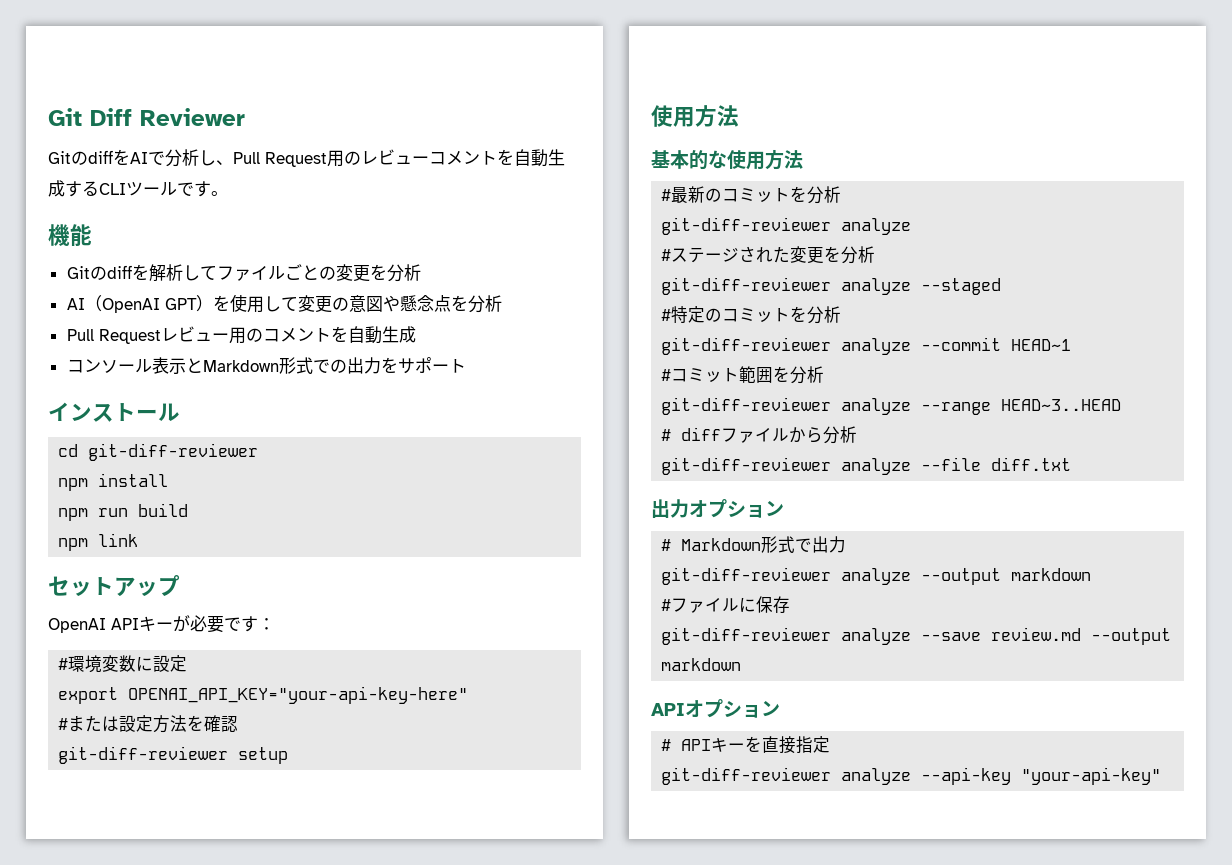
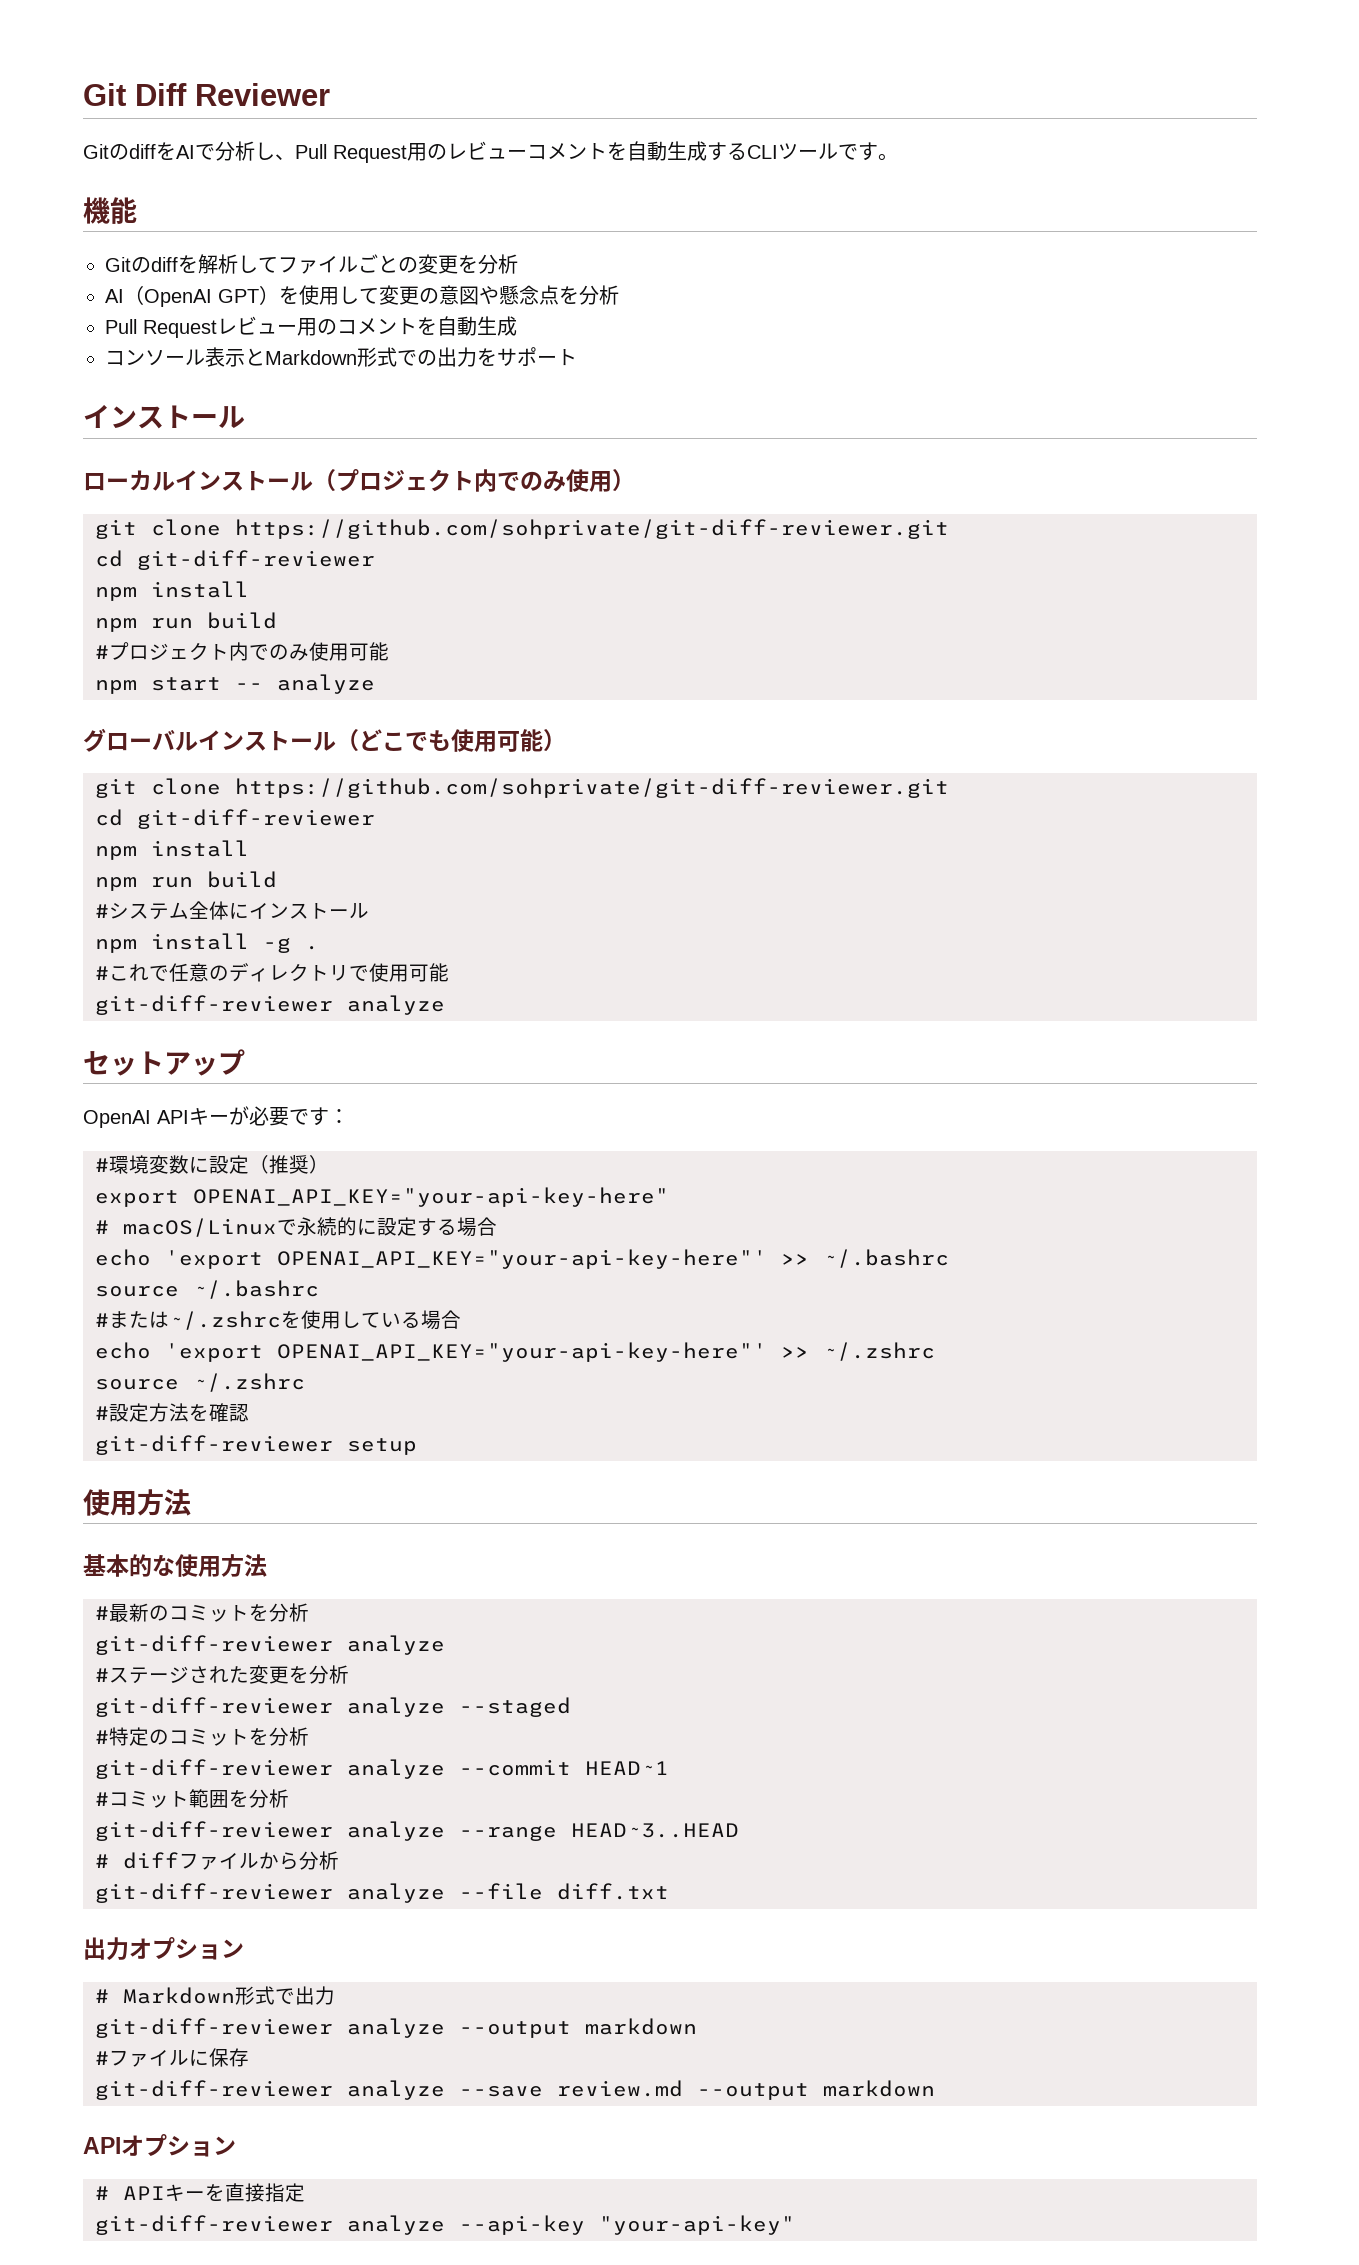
[58,443,259,461] [58,473,169,491] [58,503,189,521] [58,533,139,551] // cd git-diff-reviewer // npm install // npm run build // npm link -> [83,469,635,492] [95,519,949,539] [95,550,375,570] [95,581,249,601] [95,612,277,632] [95,642,389,661] [95,674,375,694] [83,728,566,752] [95,778,949,798] [95,809,375,829] [95,840,249,860] [95,871,277,891] [95,901,369,920] [95,933,319,953] [95,963,449,982] [95,995,445,1015] // ローカルインストール（プロジェクト内でのみ使用） // git clone https://github.com/sohprivate/git-diff-reviewer.git // cd git-diff-reviewer // npm install // npm run build // #プロジェクト内でのみ使用可能 // npm start -- analyze // グローバルインストール（どこでも使用可能） // git clone https://github.com/sohprivate/git-diff-reviewer.git // cd git-diff-reviewer // npm install // npm run build // #システム全体にインストール // npm install -g . // #これで任意のディレクトリで使用可能 // git-diff-reviewer analyze
(188, 663) none -> [249,1155,329,1174] （推奨）
[68,715,120,732] または -> [123,1217,497,1237] [95,1249,949,1269] [95,1280,319,1299] [95,1310,461,1330] [95,1342,935,1362] [95,1373,305,1392] [95,1406,109,1420] macOS/Linuxで永続的に設定する場合 // echo 'export OPENAI_API_KEY="your-api-key-here"' >> ~/.bashrc // source ~/.bashrc // #または~/.zshrcを使用している場合 // echo 'export OPENAI_API_KEY="your-api-key-here"' >> ~/.zshrc // source ~/.zshrc // #

